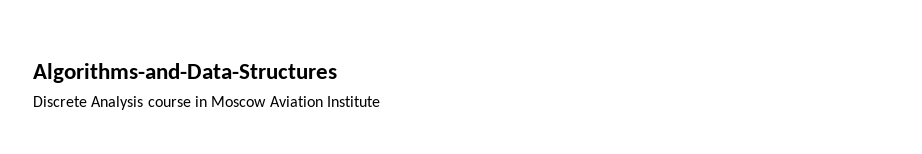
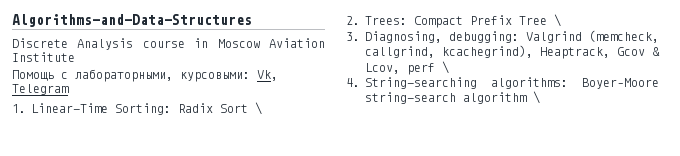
(380, 101) none -> [12,69,278,82] [12,84,69,95] [12,102,262,115] [346,14,561,28] [346,30,659,43] [365,45,660,59] [365,61,449,75] [346,77,659,89] [365,91,540,104] // Помощь с лабораторными, курсовыми: Vk, Telegram // 1. Linear-Time Sorting: Radix Sort \ // 2. Trees: Сompact Prefix Tree \ // 3. Diagnosing, debugging: Valgrind (memcheck, callgrind, kcachegrind), Heaptrack, Gcov & Lcov, perf \ // 4. String-searching algorithms: Boyer–Moore string-search algorithm \

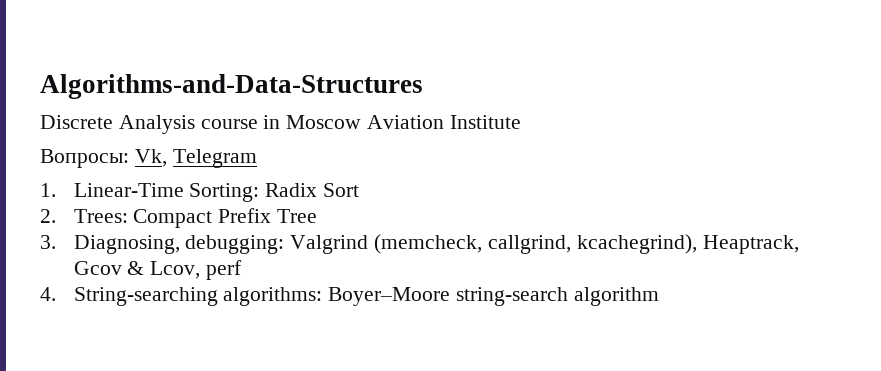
[12,69,250,82] Помощь с лабораторными, курсовыми: -> [40,149,129,168] Вопросы:
[255,102,262,115] \ -> (360, 190) none
[554,14,561,27] \ -> (318, 216) none
[442,61,449,74] \ -> (243, 270) none
[533,91,540,104] \ -> (659, 296) none

